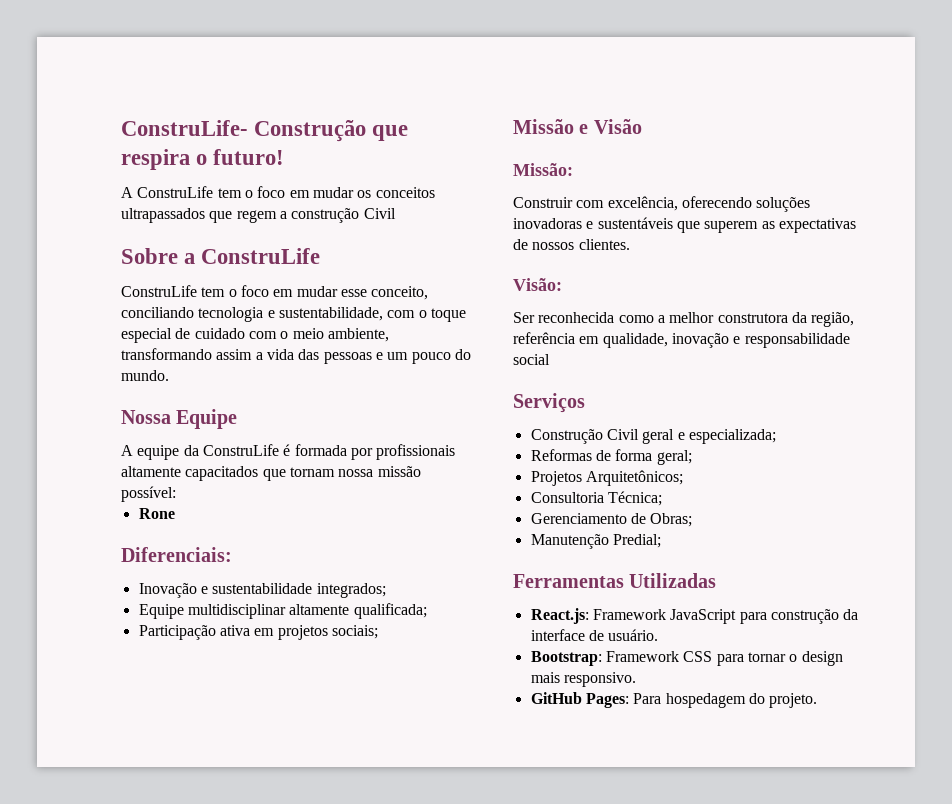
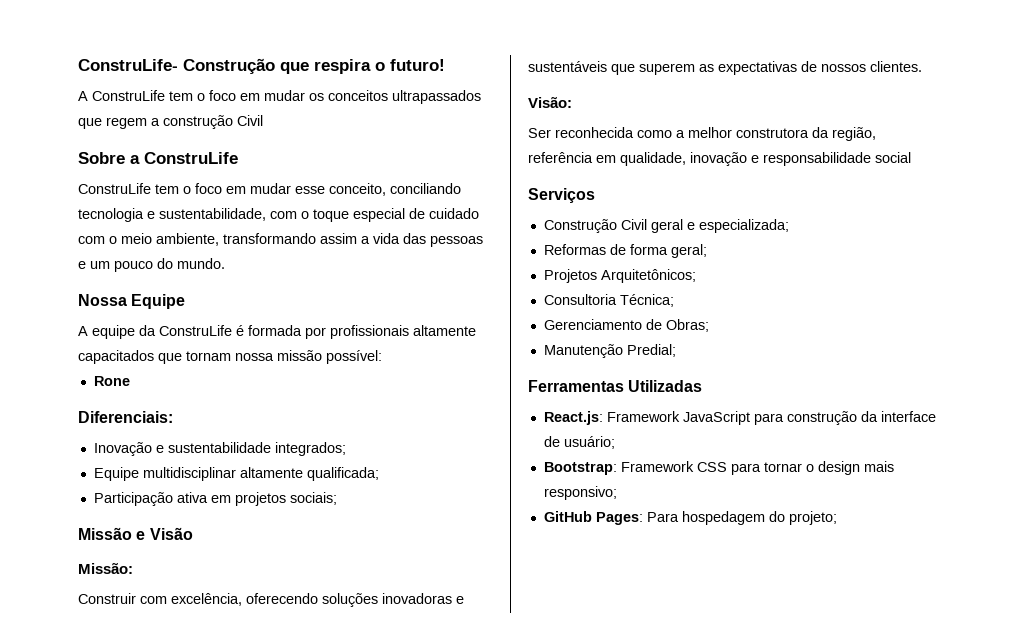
[608,629,659,641] usuário. -> [563,436,615,449] usuário;
[563,672,636,687] responsivo. -> [543,486,617,500] responsivo;
[769,693,818,708] projeto. -> [788,511,837,525] projeto;

